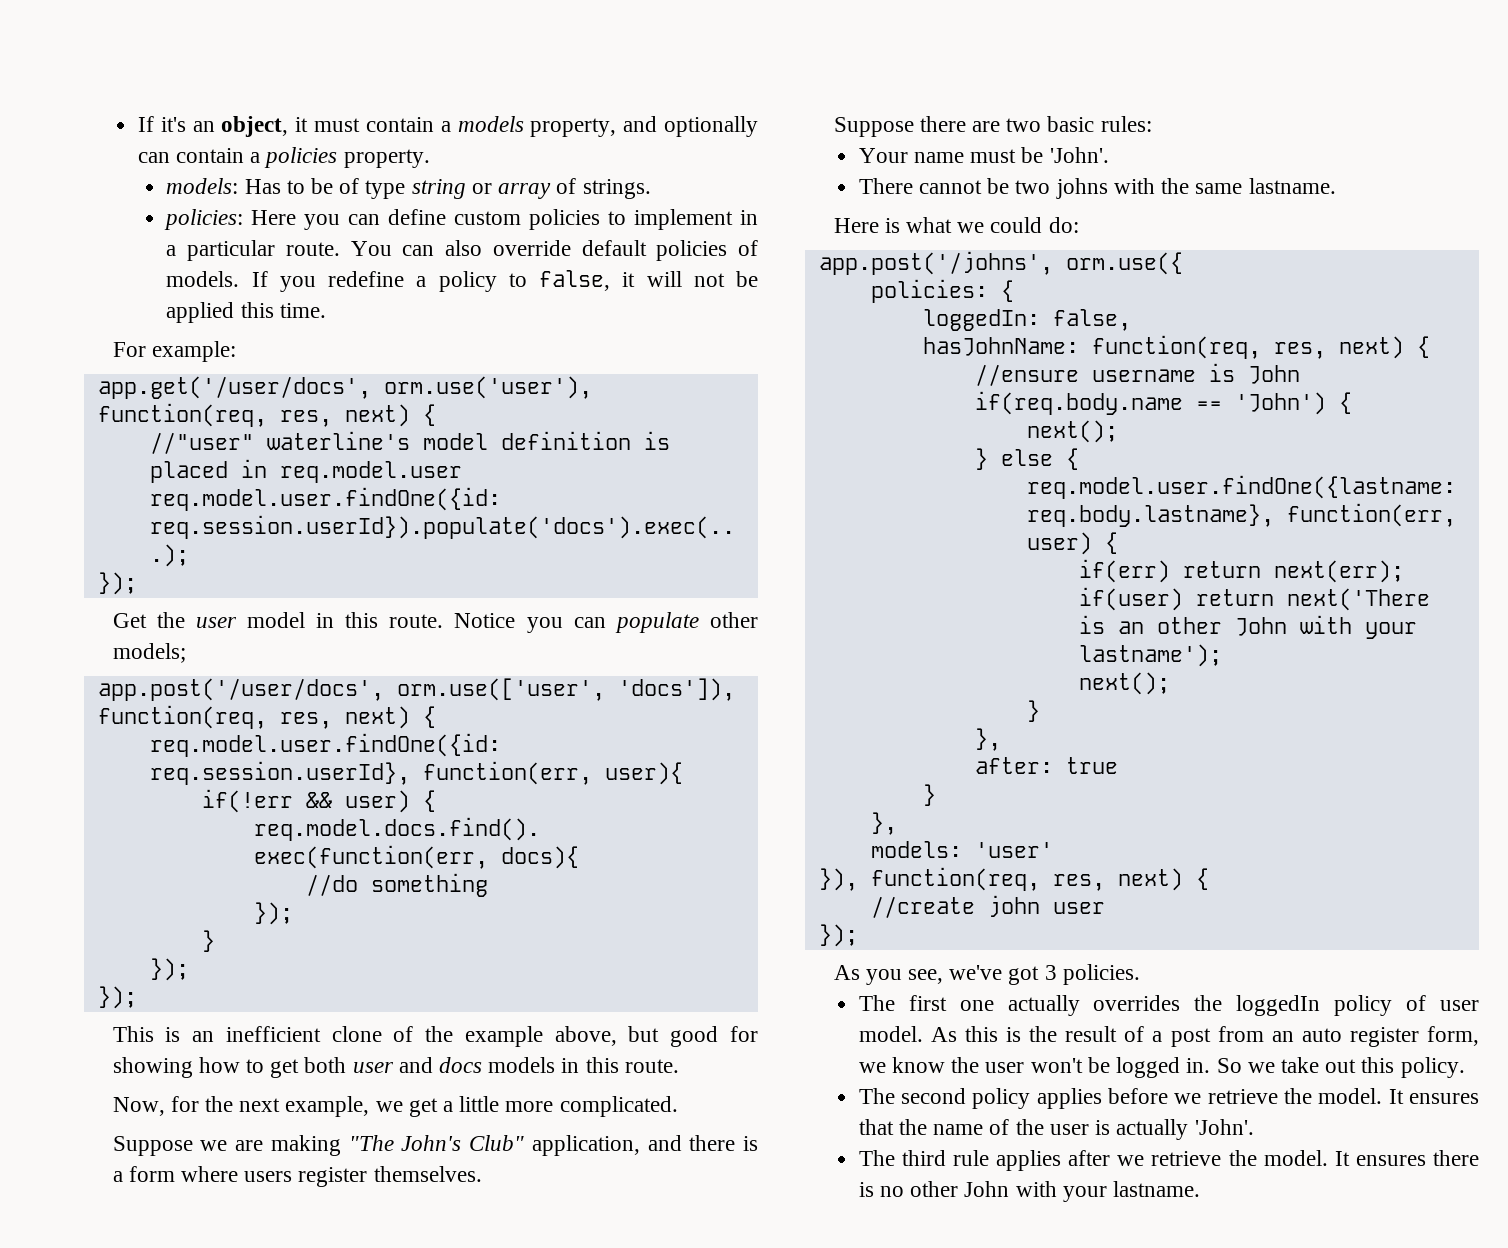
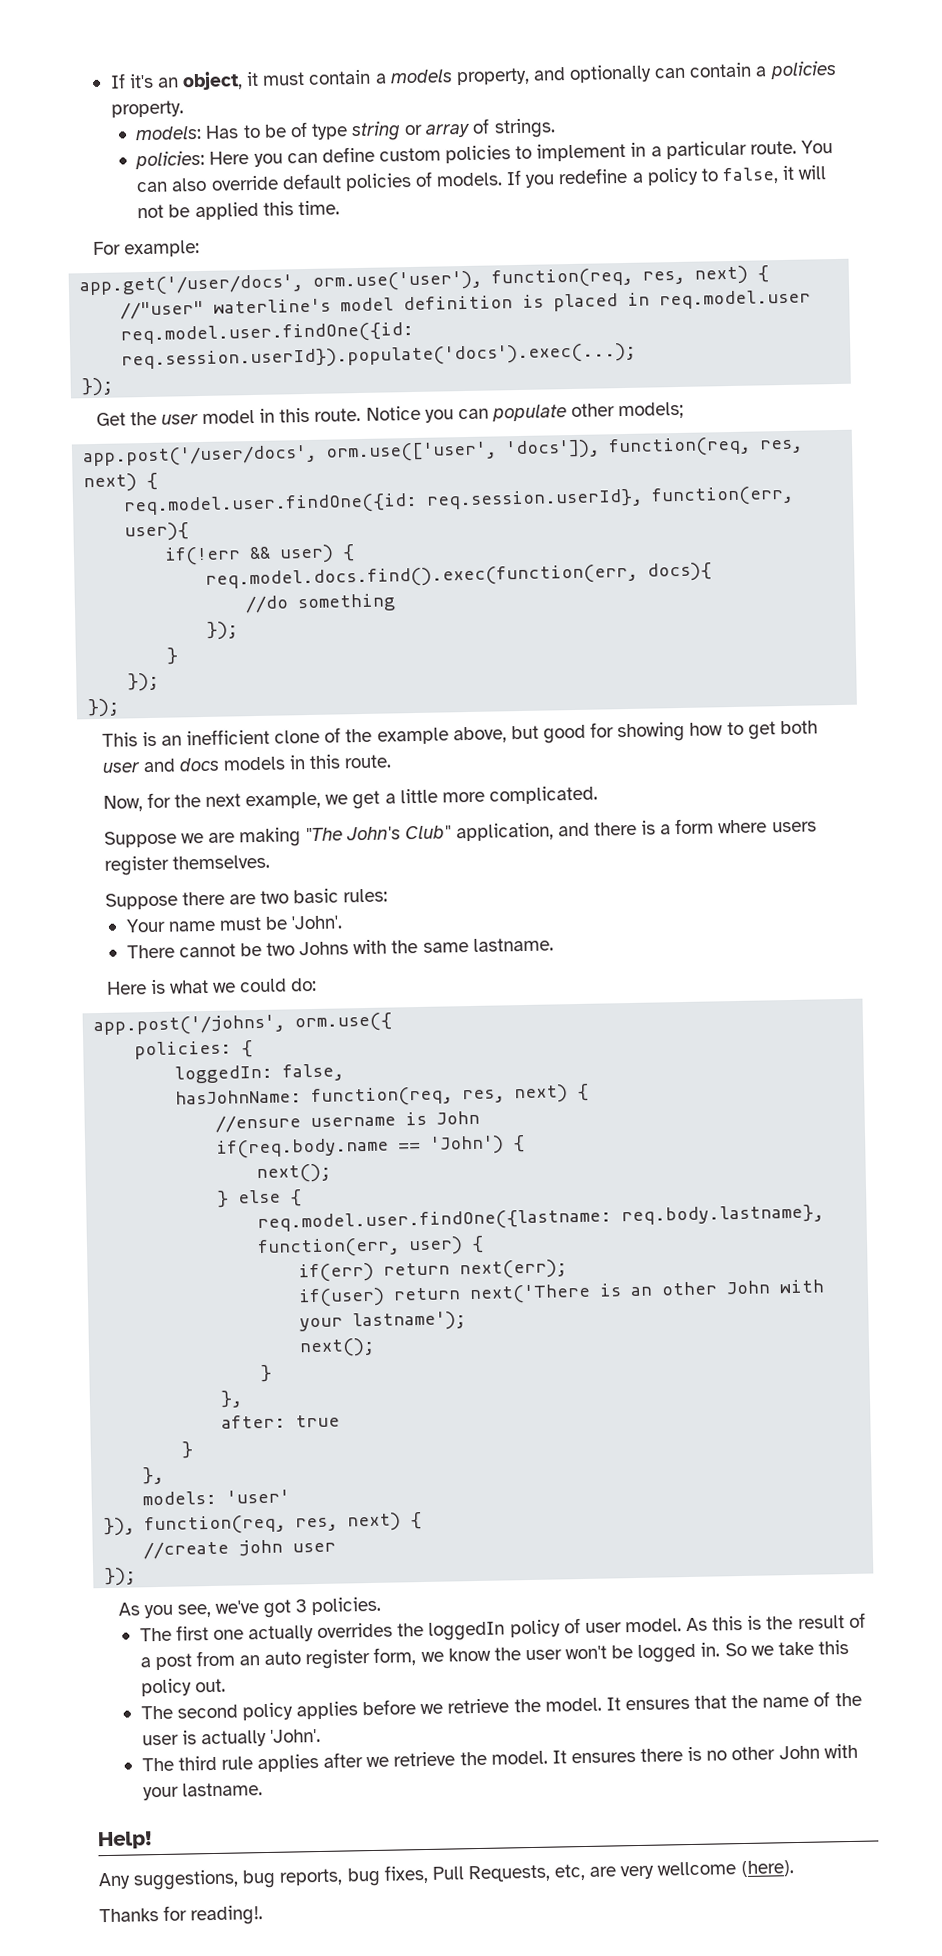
[1055,178,1108,199] johns -> [299,941,350,956] Johns
[1325,1057,1465,1078] out this policy. -> [817,1640,849,1655] [140,1678,226,1697] this policy out.
(1201, 1189) none -> [98,1831,152,1850] [98,1860,794,1891] [99,1905,264,1926] // Help! // Any suggestions, bug reports, bug fixes, Pull Requests, etc, are very wellcome (here). // Thanks for reading!.

